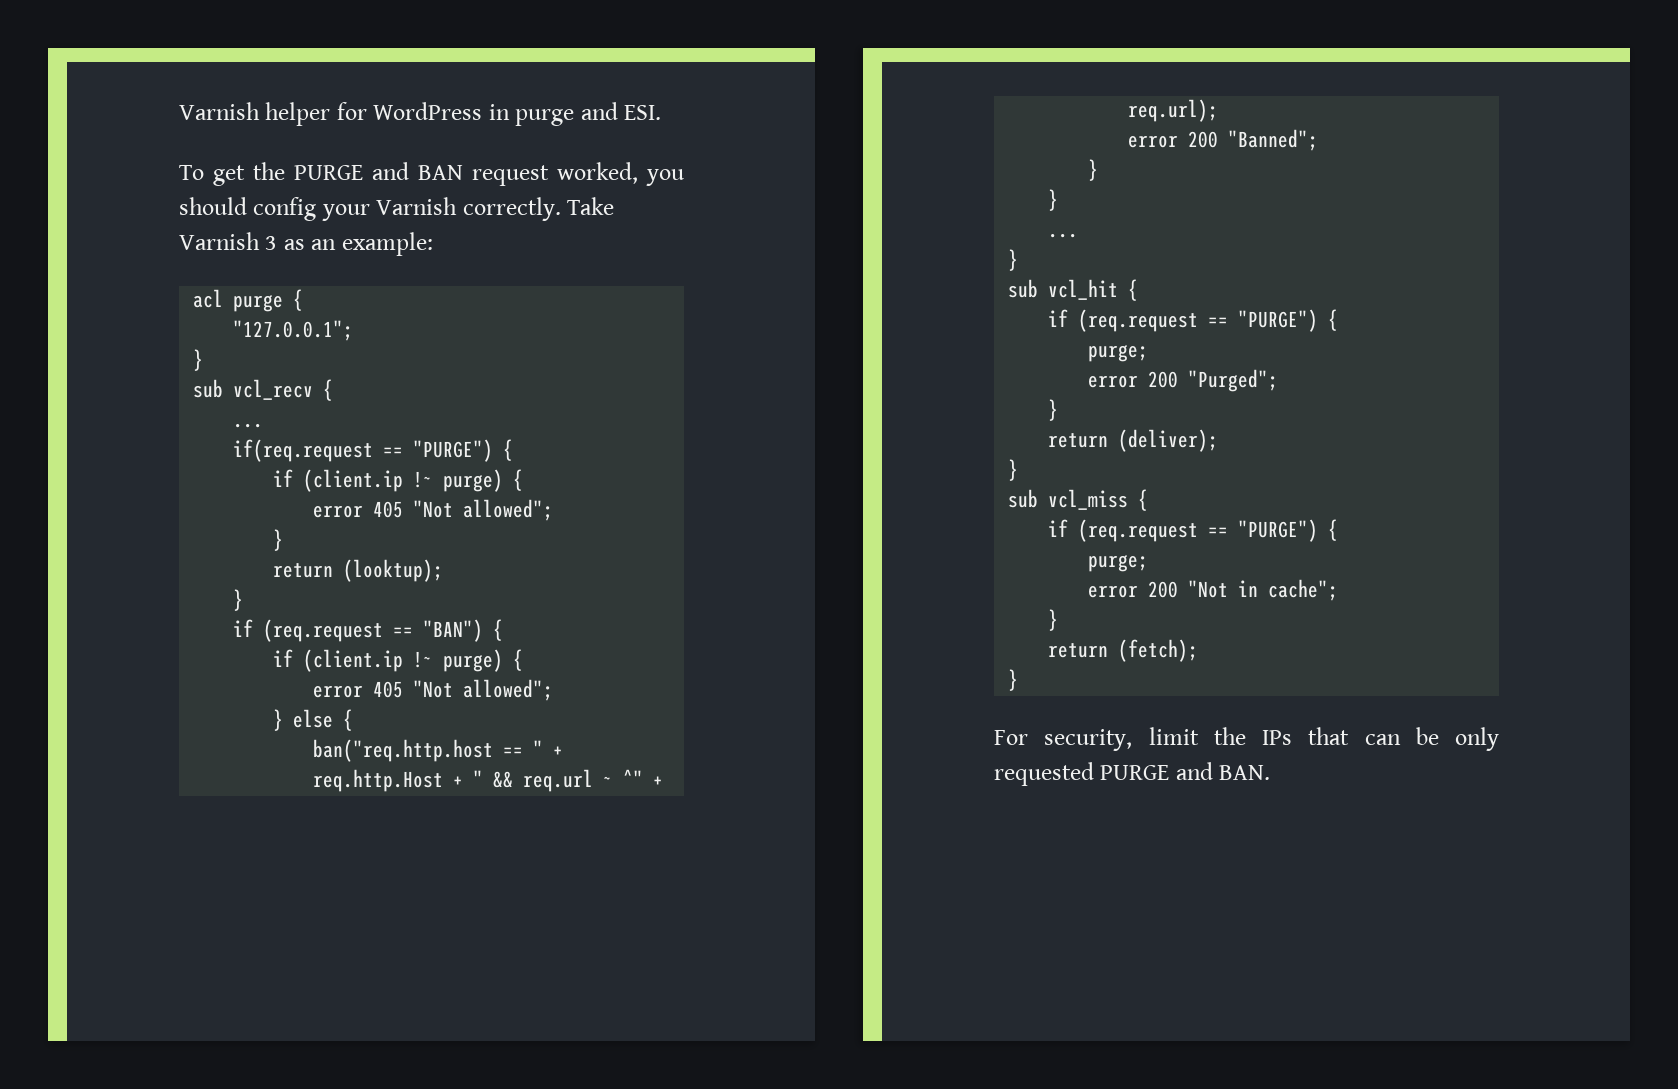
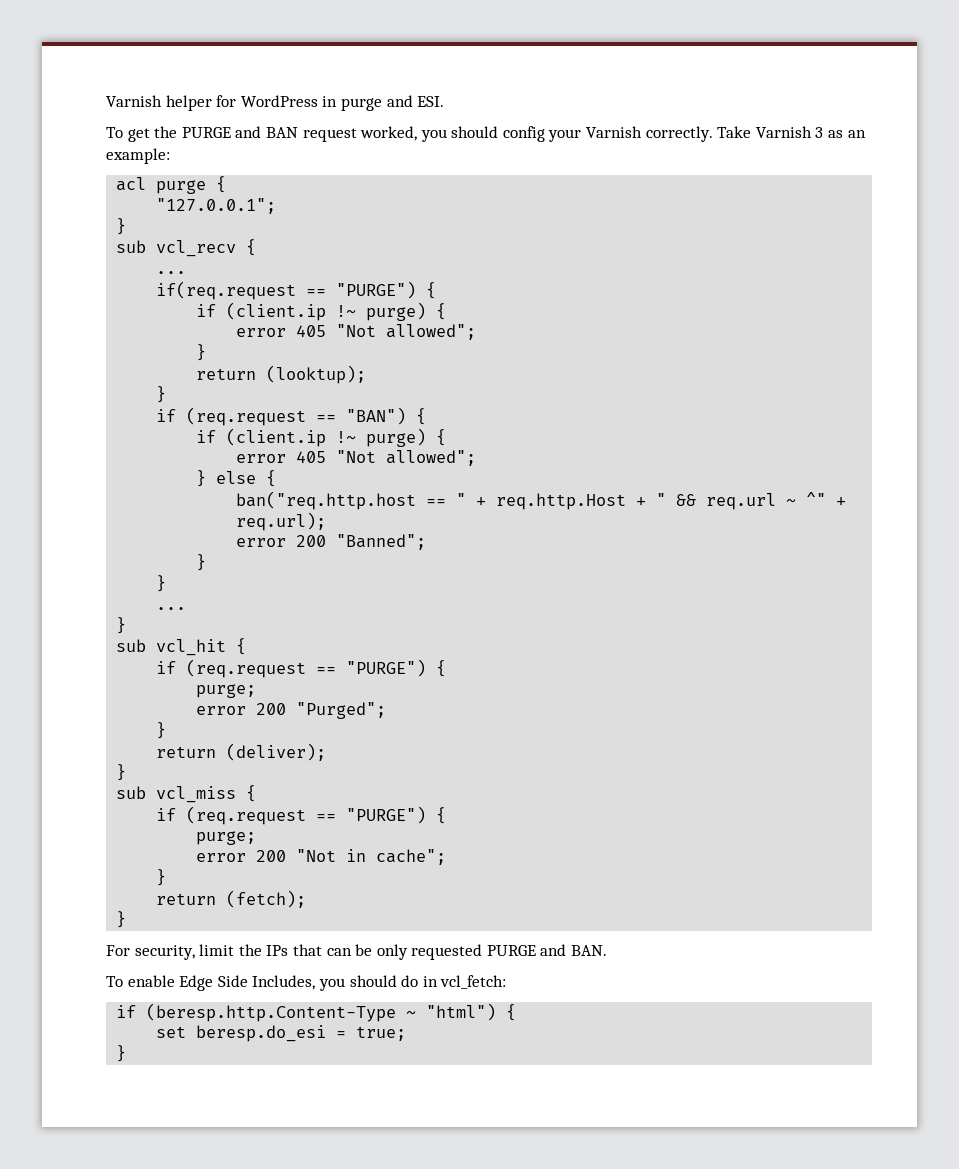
(1271, 772) none -> [106,975,507,991] [116,1003,517,1022] [156,1025,407,1042] [116,1045,127,1062] // To enable Edge Side Includes, you should do in vcl_fetch: // if (beresp.http.Content-Type ~ "html") { // set beresp.do_esi = true; // }

